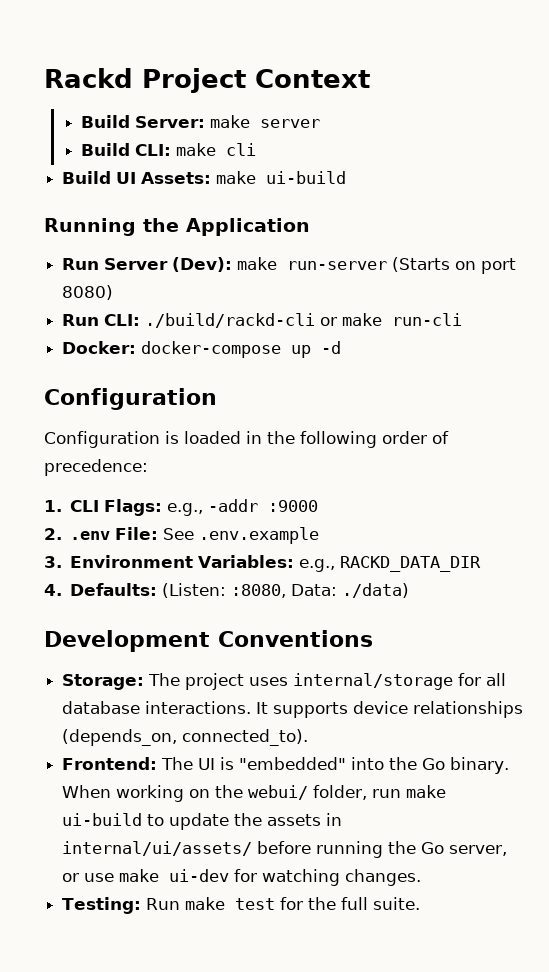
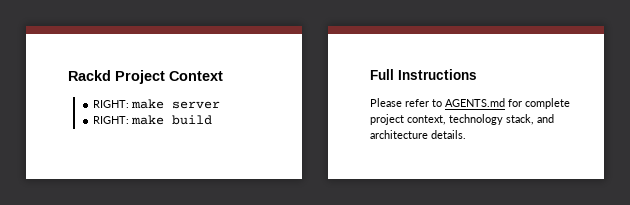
[80,115,205,128] Build Server: -> [93,100,130,108] RIGHT:
[80,143,256,156] [62,171,347,184] [44,218,310,236] [62,257,517,274] [62,285,114,300] [62,313,463,328] [62,341,342,358] [44,388,217,410] [44,431,449,448] [44,459,148,476] [44,499,319,516] [44,527,320,544] [44,555,482,572] [44,583,410,598] [44,630,373,652] [62,673,507,690] [62,701,524,718] [62,729,309,746] [62,757,510,774] [62,785,447,802] [62,813,343,830] [62,841,508,858] [62,869,422,886] [62,897,421,914] Build CLI: make cli // Build UI Assets: make ui-build // Running the Application // Run Server (Dev): make run-server (Starts on port 8080) // Run CLI: ./build/rackd-cli or make run-cli // Docker: docker-compose up -d // Configuration // Configuration is loaded in the following order of precedence: // 1. CLI Flags: e.g., -addr :9000 // 2. .env File: See .env.example // 3. Environment Variables: e.g., RACKD_DATA_DIR // 4. Defaults: (Listen: :8080, Data: ./data) // Development Conventions // Storage: The project uses internal/storage for all database interactions. It supports device relationships (depends_on, connected_to). // Frontend: The UI is "embedded" into the Go binary. When working on the webui/ folder, run make ui-build to update the assets in internal/ui/assets/ before running the Go server, or use make ui-dev for watching changes. // Testing: Run make test for the full suite. -> [93,115,213,125] [370,69,477,80] [370,98,570,109] [370,114,554,125] [370,130,466,139] RIGHT: make build // Full Instructions // Please refer to AGENTS.md for complete project context, technology stack, and architecture details.

